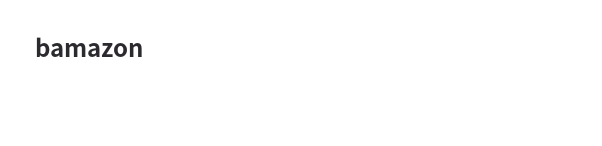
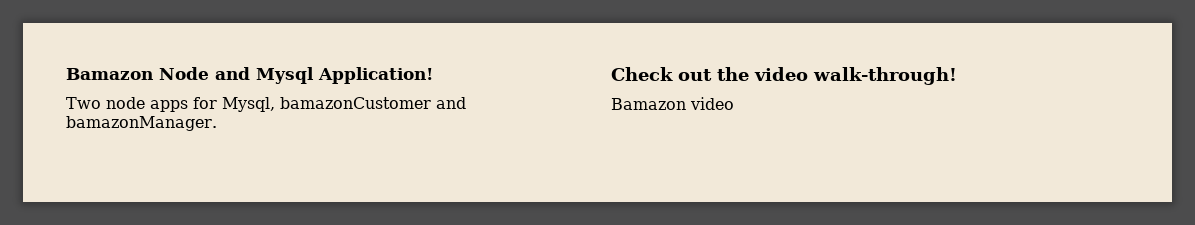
[35,37,143,57] bamazon -> [66,67,433,84] [66,97,466,112] [66,116,217,131] [611,67,957,85] [611,97,734,110] Bamazon Node and Mysql Application! // Two node apps for Mysql, bamazonCustomer and bamazonManager. // Check out the video walk-through! // Bamazon video

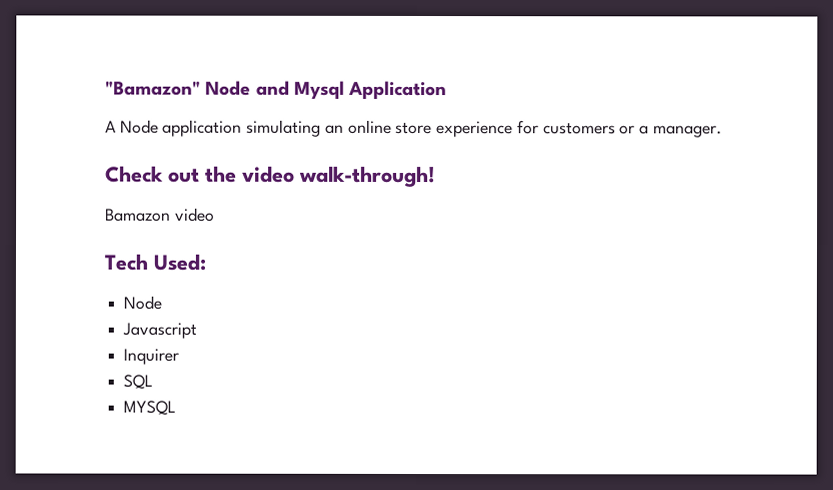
[66,68,153,80] Bamazon -> [105,80,201,96] "Bamazon"
[318,67,433,84] [66,97,466,112] [66,116,217,131] Application! // Two node apps for Mysql, bamazonCustomer and bamazonManager. -> [348,80,448,101] [105,119,722,138] Application // A Node application simulating an online store experience for customers or a manager.
(734, 103) none -> [104,253,206,271] [123,295,163,310] [122,322,198,339] [123,348,180,365] [123,374,154,389] [123,400,177,415] // Tech Used: // Node // Javascript // Inquirer // SQL // MYSQL

